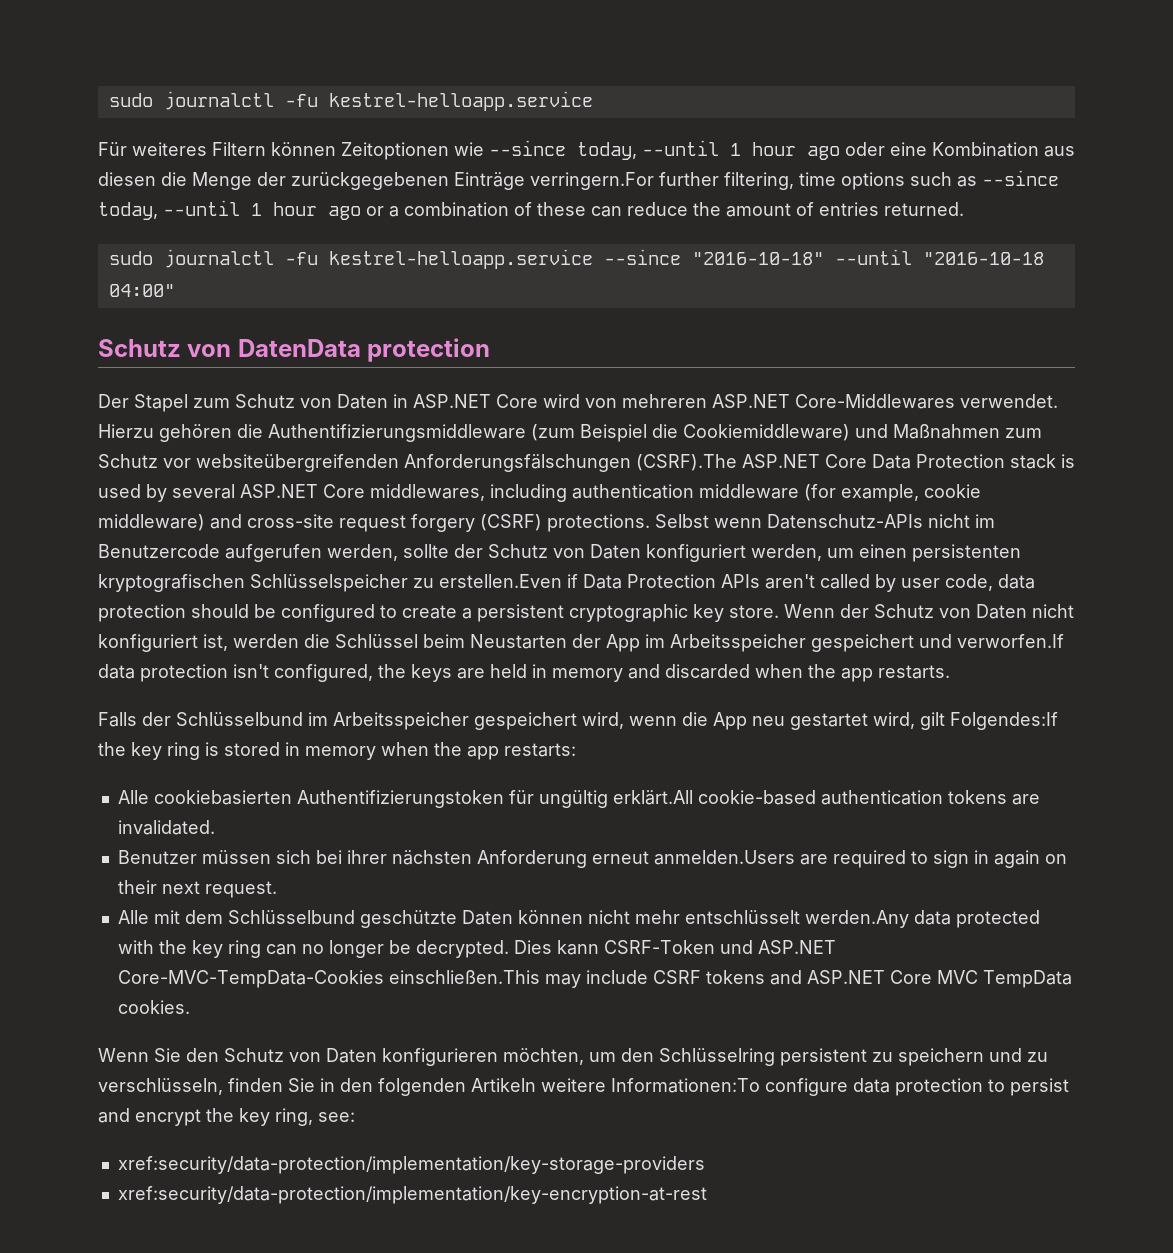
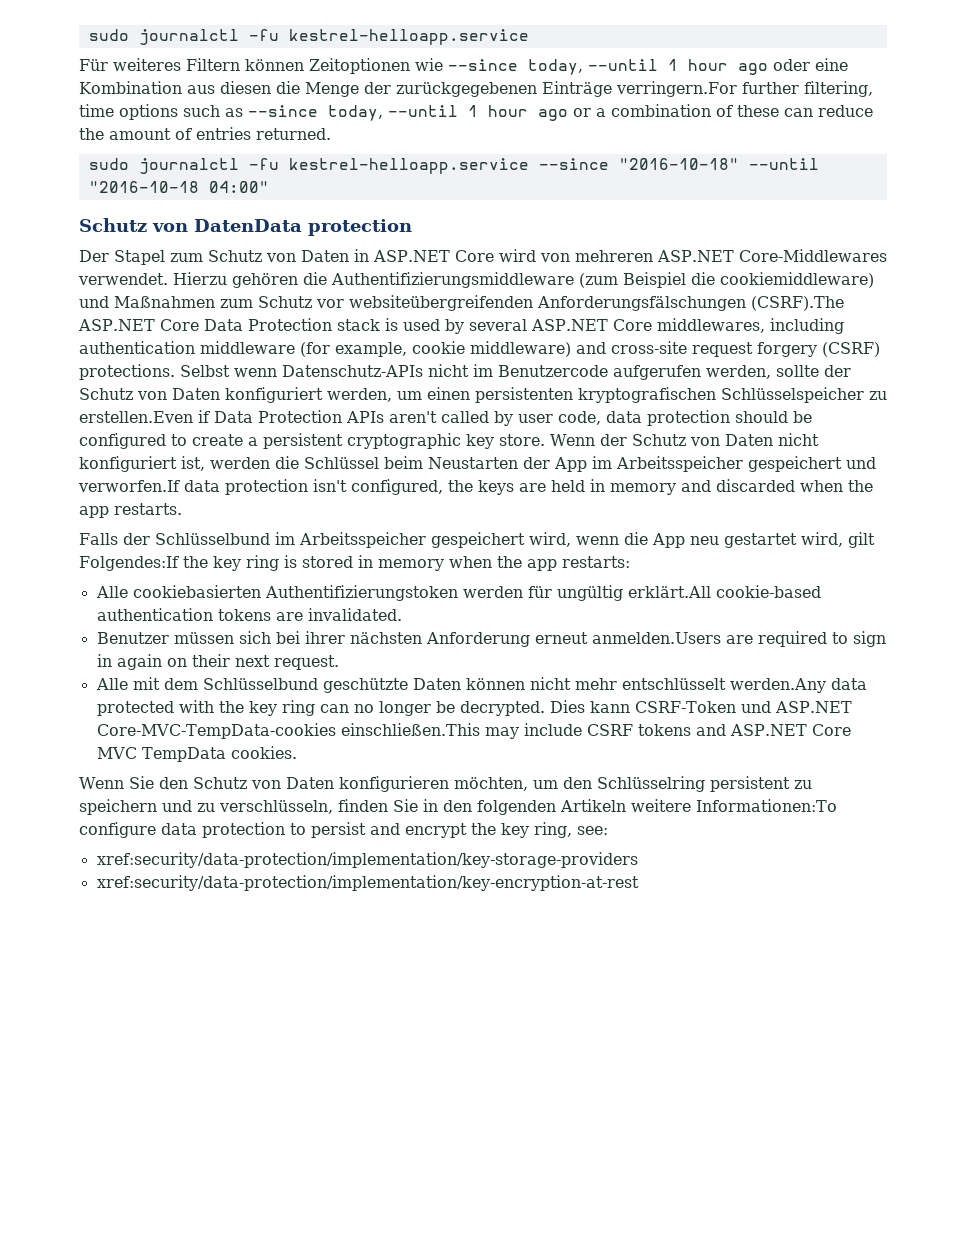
[683,424,850,441] Cookiemiddleware) -> [720,272,874,288] cookiemiddleware)
(504, 799) none -> [462,586,523,598] werden
[117,970,384,988] Core-MVC-TempData-Cookies -> [96,723,336,739] Core-MVC-TempData-cookies

